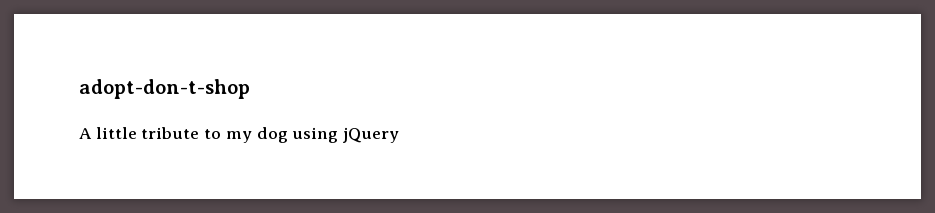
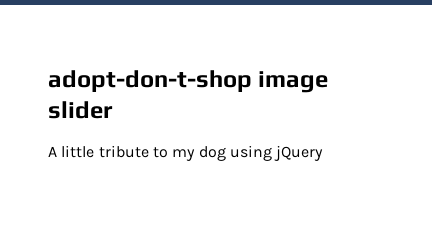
(250, 89) none -> [258,71,329,93] [48,101,113,119] image slider

